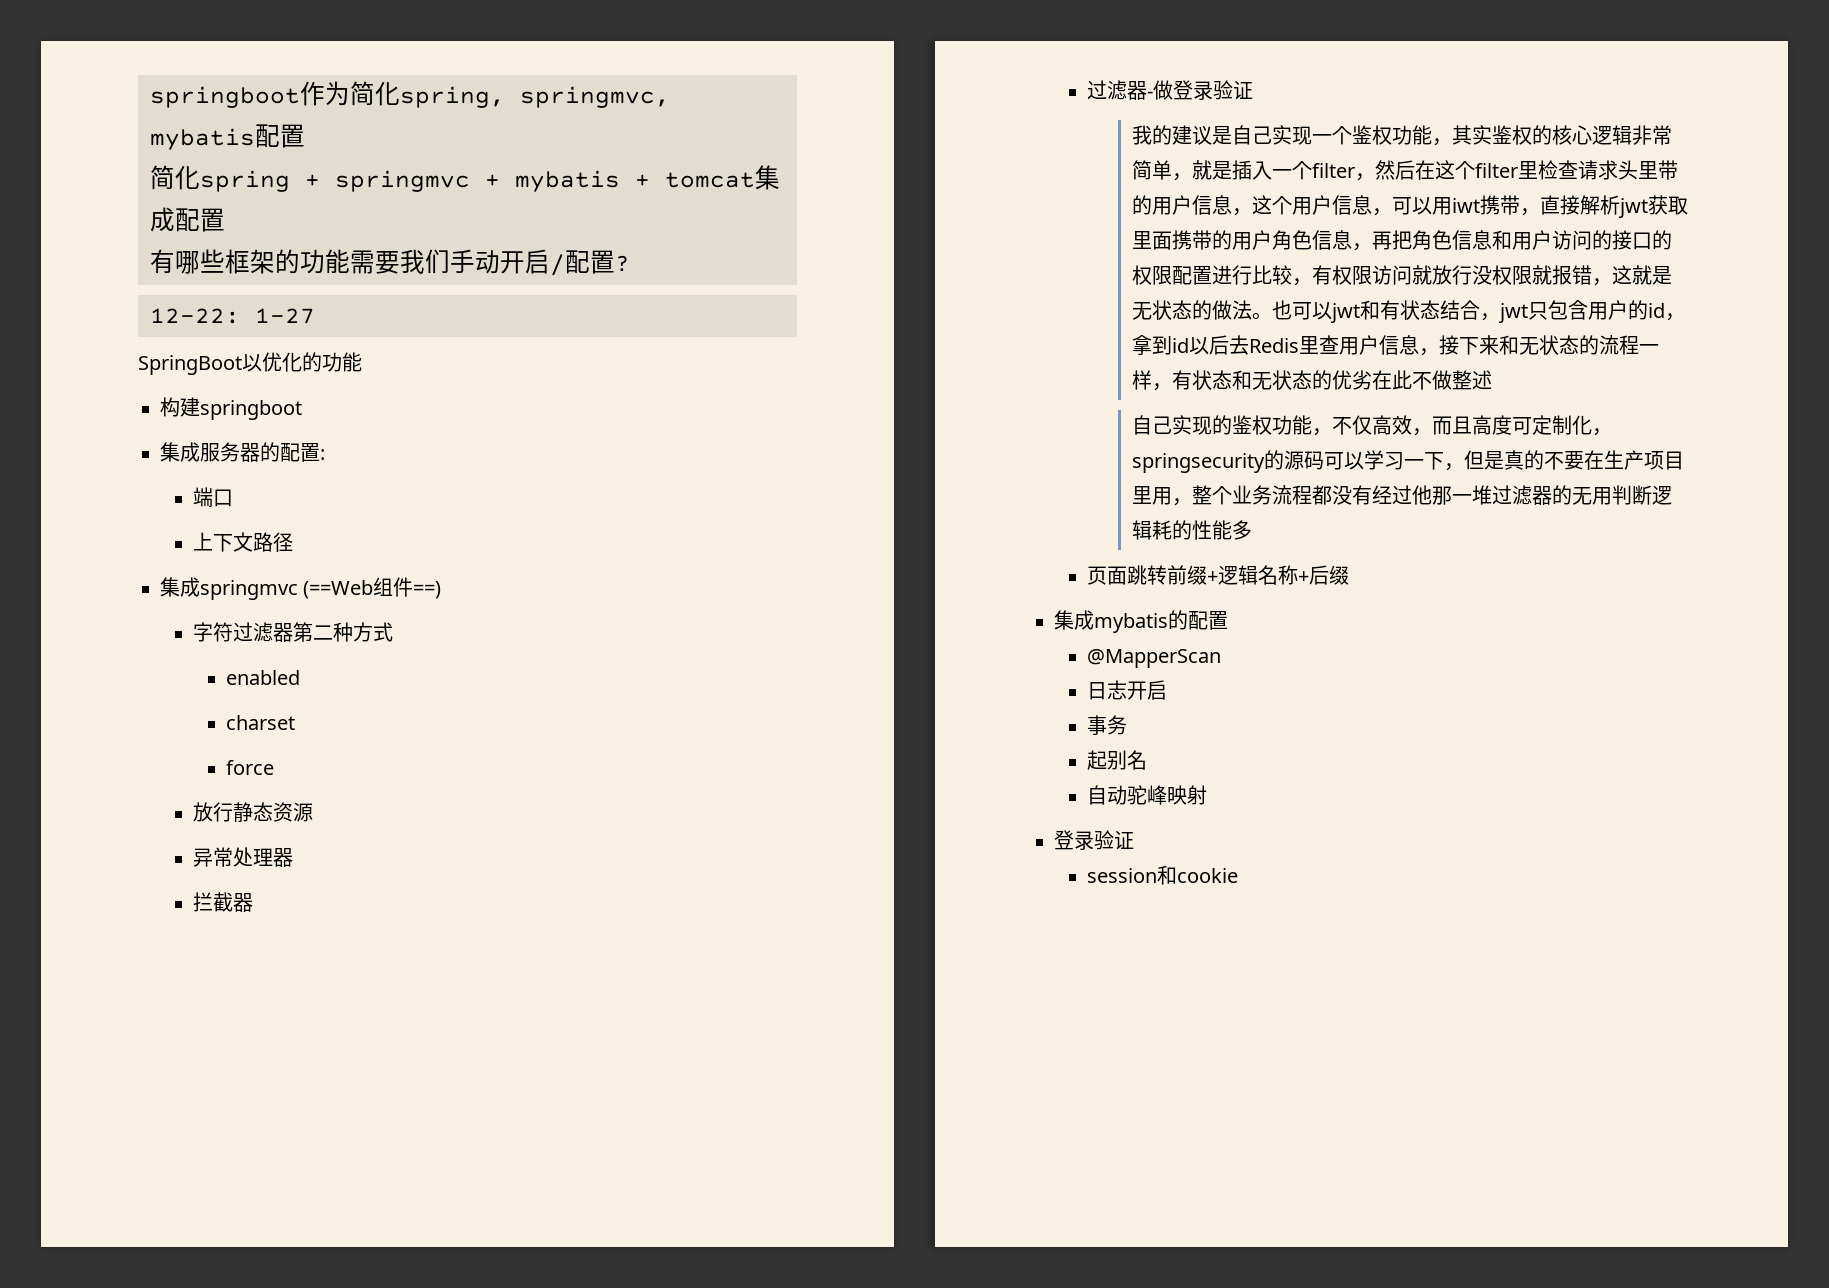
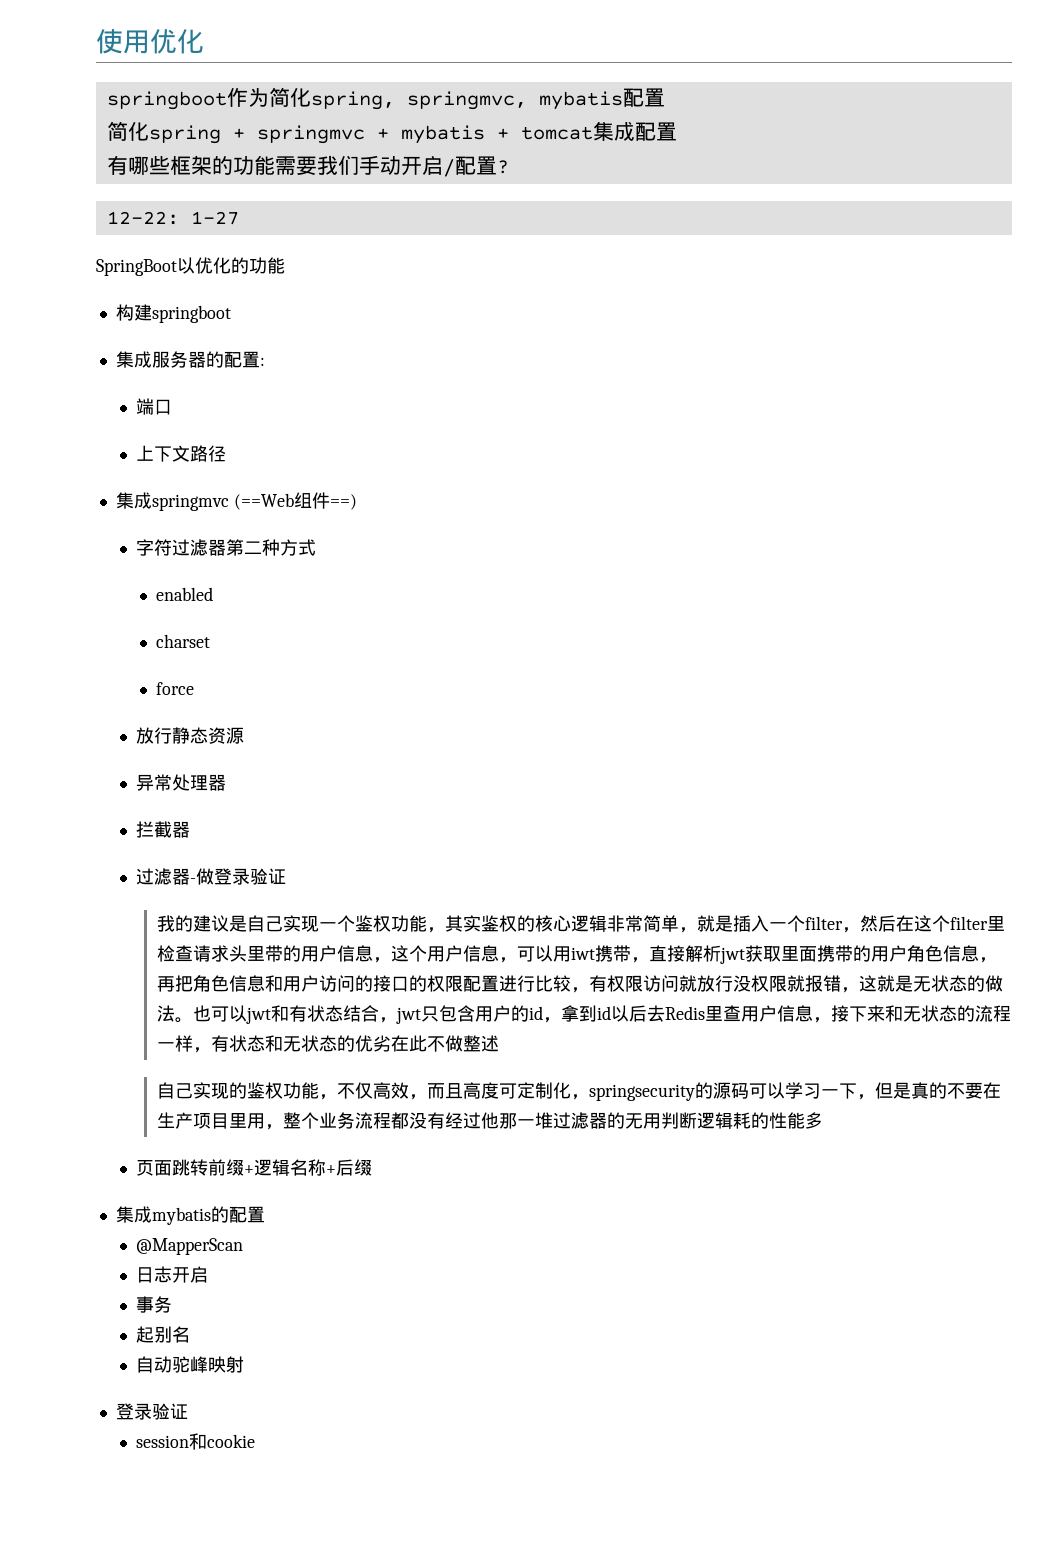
(150, 97) none -> [96,29,204,54] 使用优化 //

